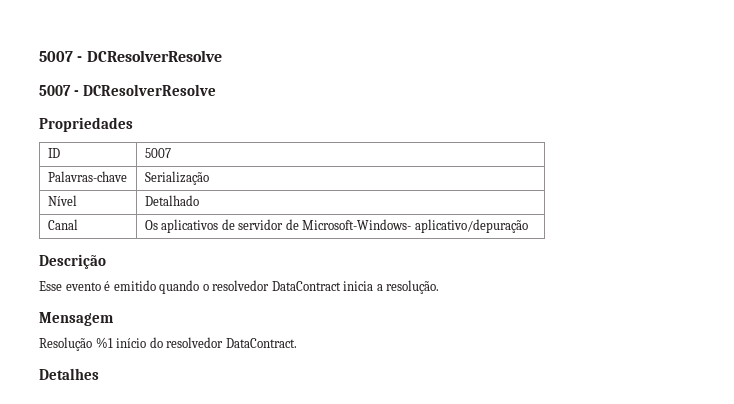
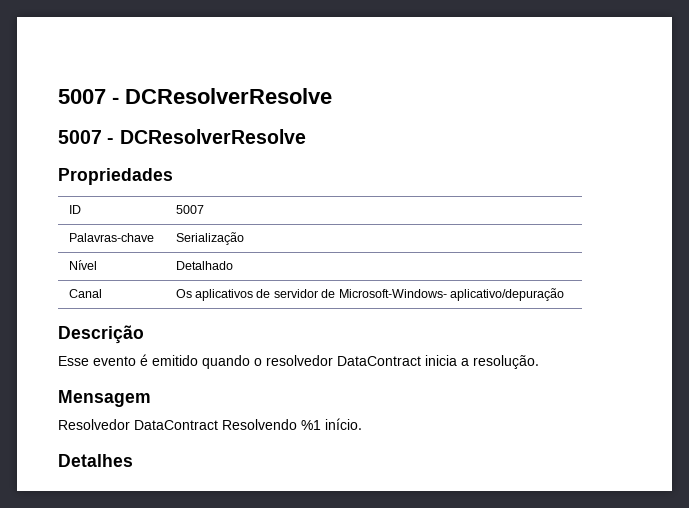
[39,337,297,351] Resolução %1 início do resolvedor DataContract. -> [58,418,362,430] Resolvedor DataContract Resolvendo %1 início.

